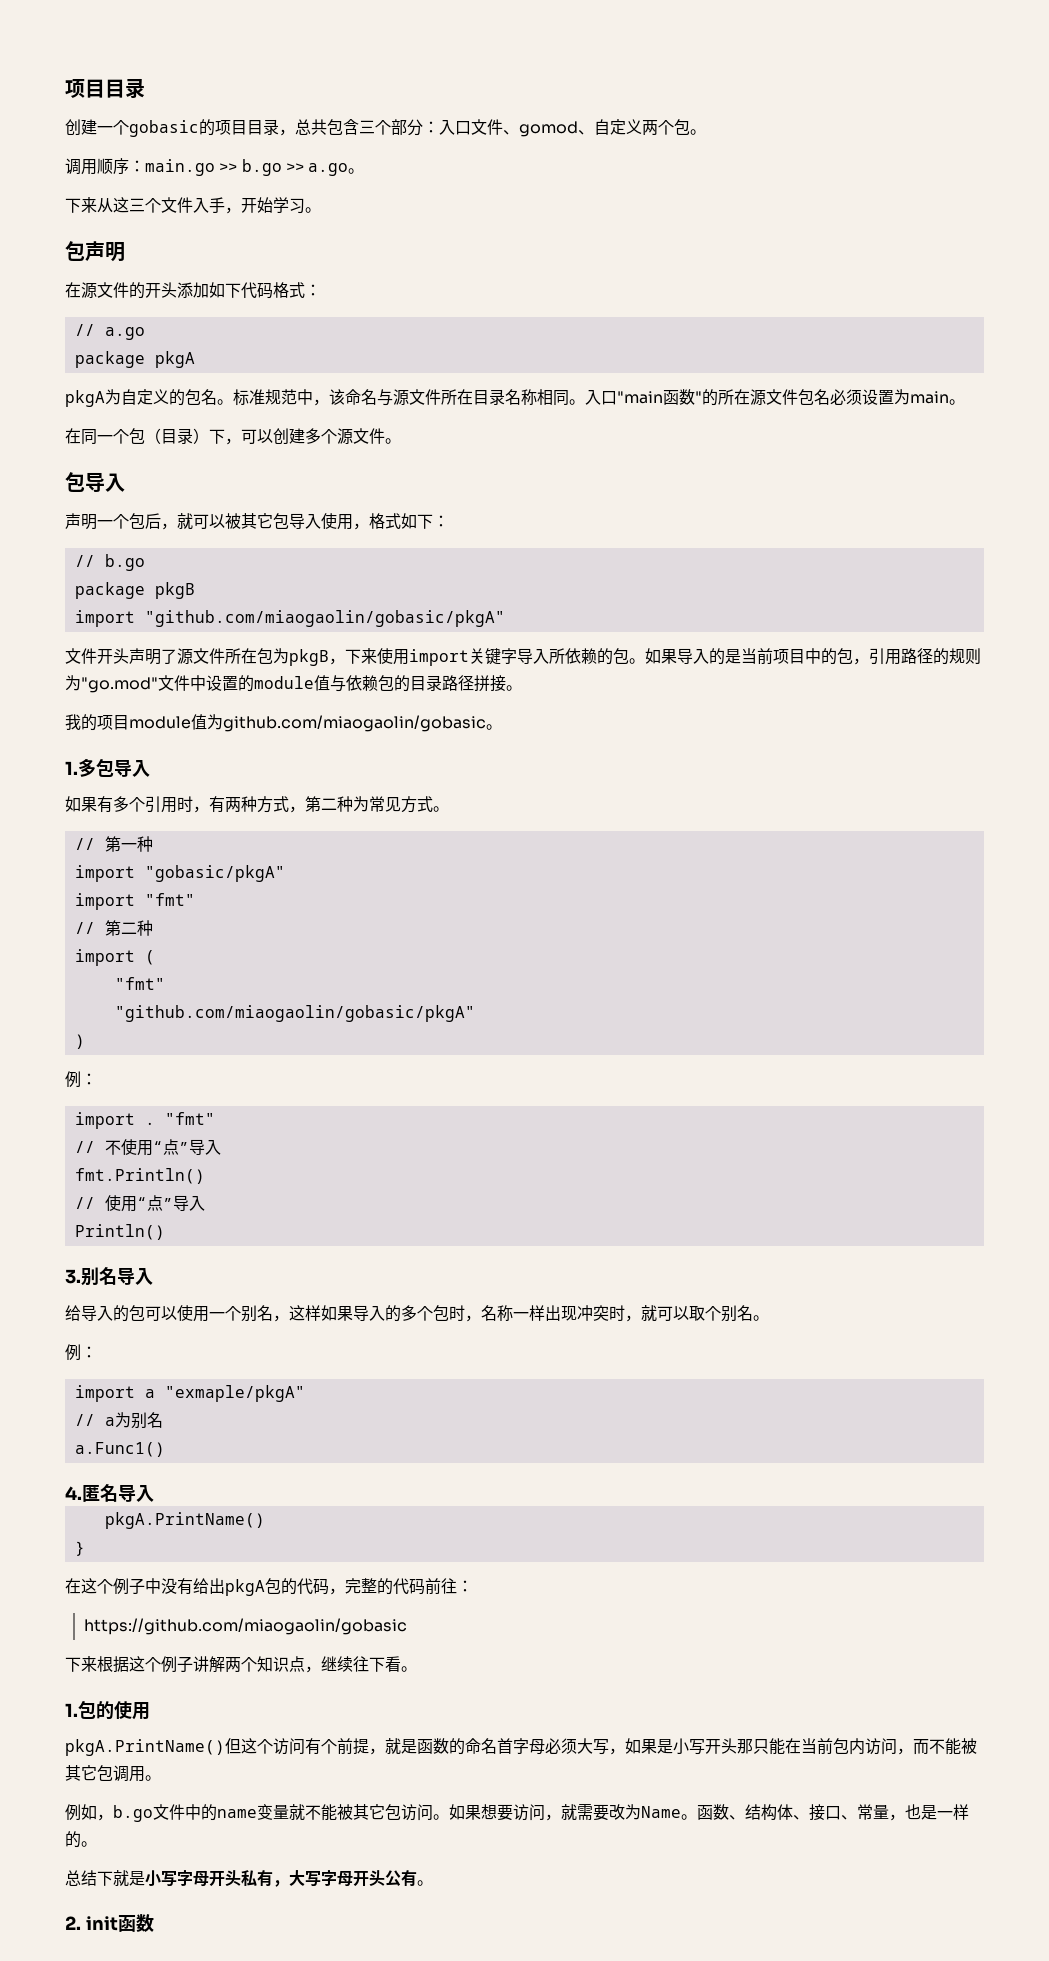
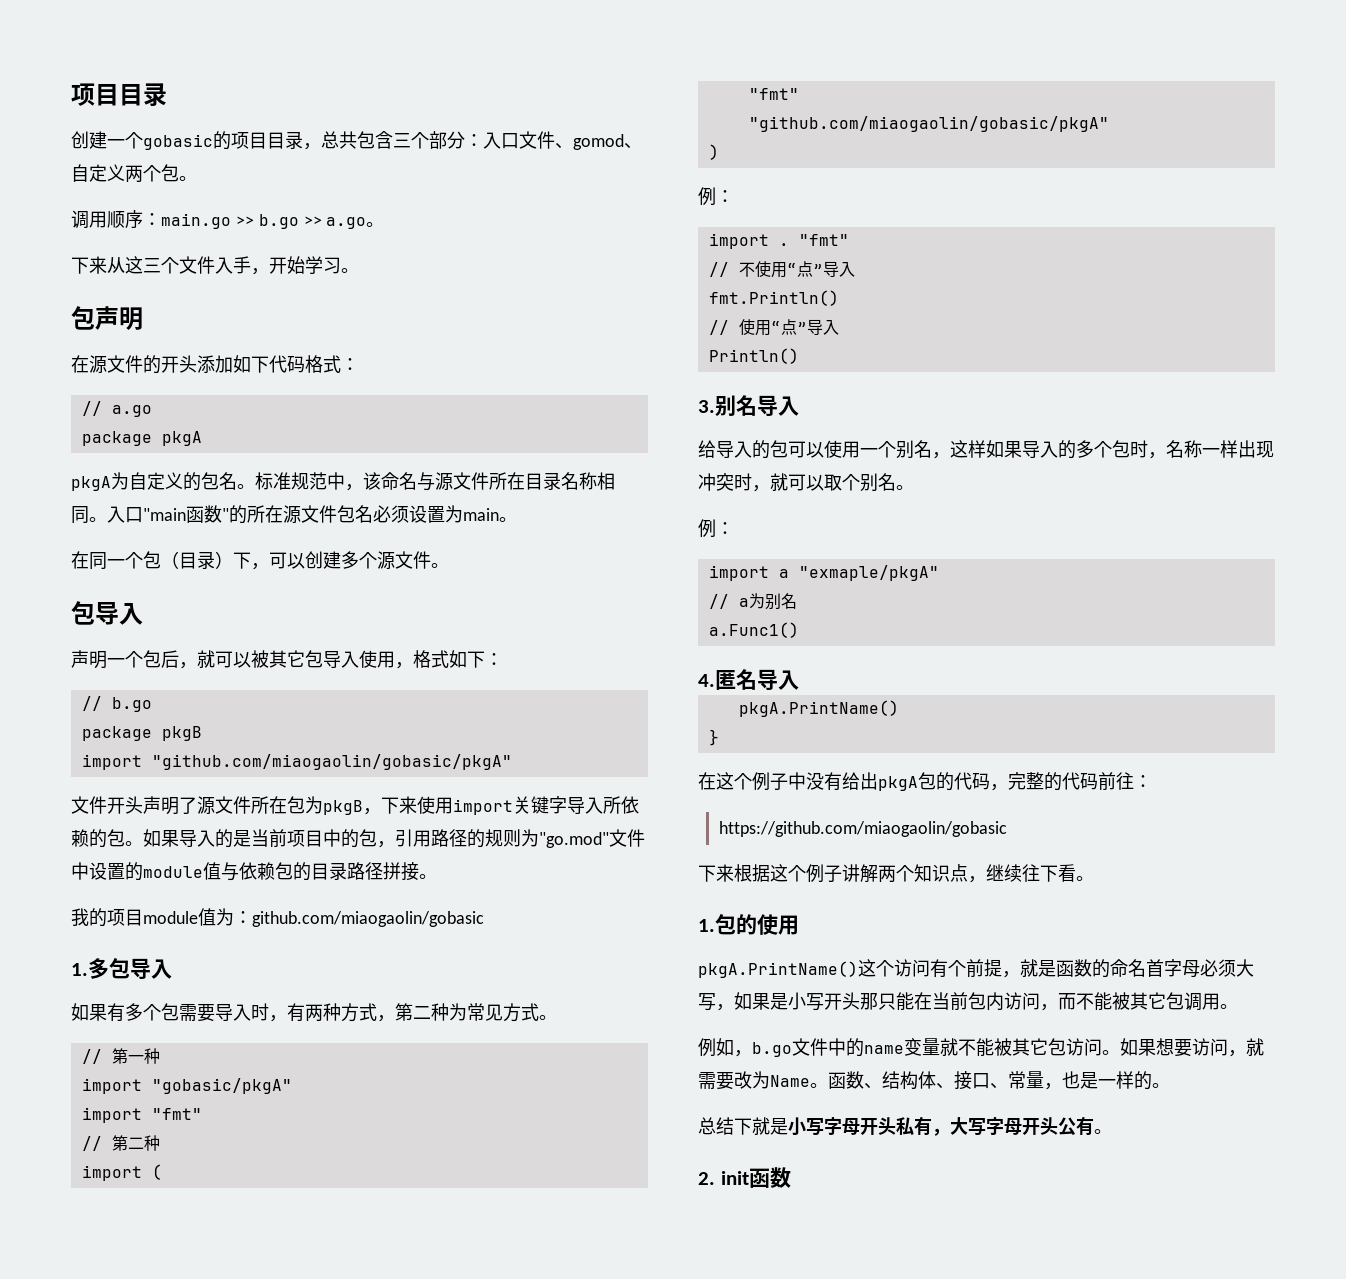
(223, 722) none -> [234,911,252,924] ：
[486,724,502,730] 。 -> (484, 919) none
[145,796,177,813] 引用 -> [161,1003,251,1022] 包需要导入
[225,1738,241,1754] 但 -> (858, 969) none

